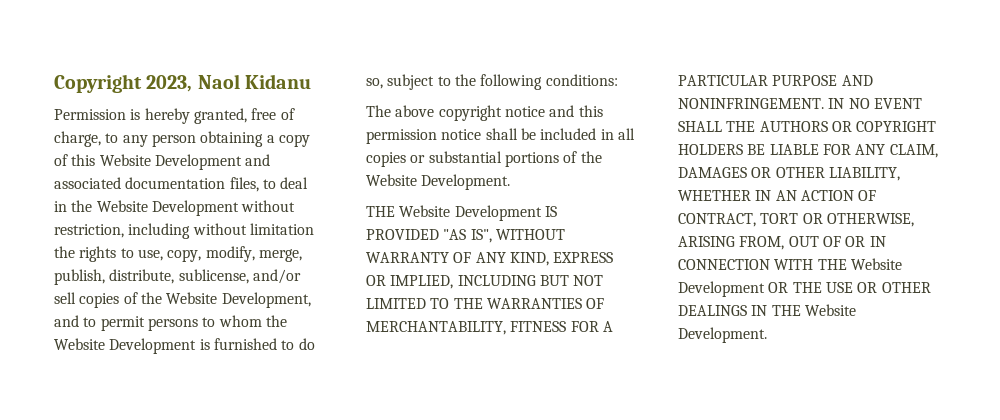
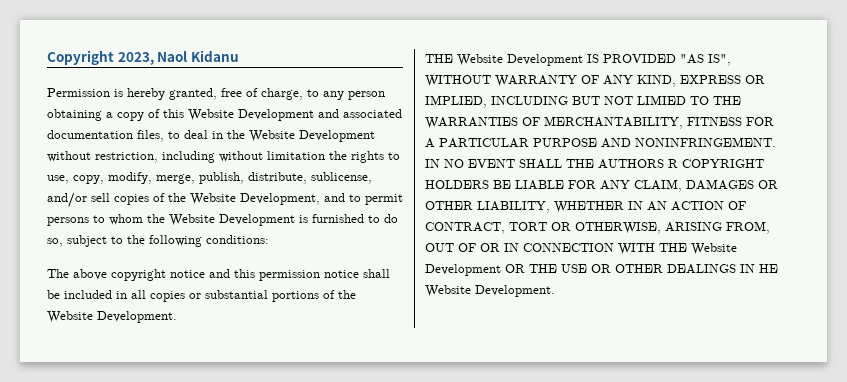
[366,298,426,309] LIMITED -> [637,95,686,105] LIMIED
[831,121,852,132] OR -> [668,159,678,168] R
[771,305,801,316] THE -> [759,264,778,273] HE

